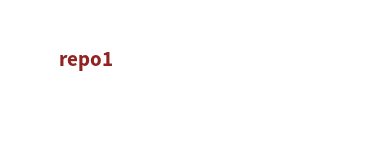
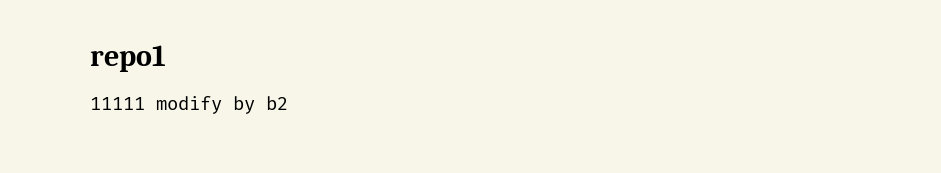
(113, 61) none -> [90,96,288,114] // 11111 modify by b2

